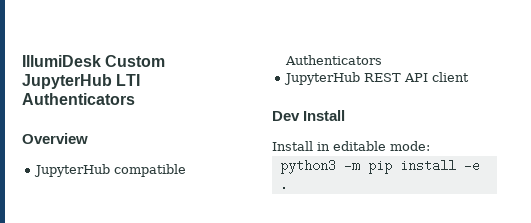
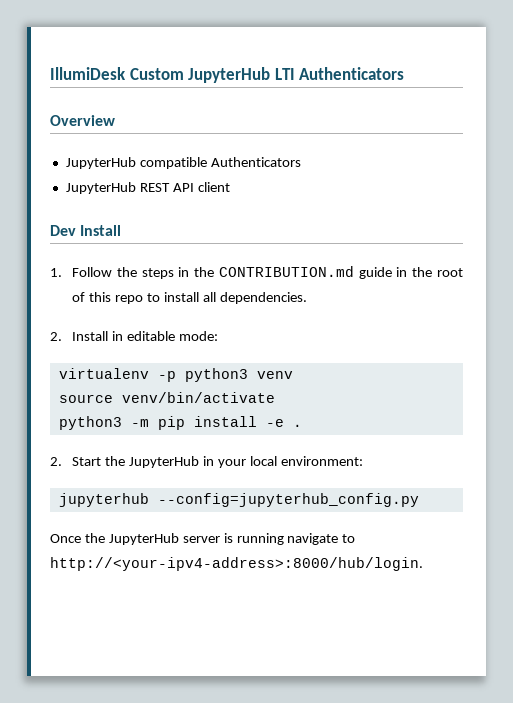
[272,141,430,151] Install in editable mode: -> [50,266,464,279] [72,292,307,304] [50,331,218,341] [58,368,293,382] [58,392,275,403] 1. Follow the steps in the CONTRIBUTION.md guide in the root of this repo to install all dependencies. // 2. Install in editable mode: // virtualenv -p python3 venv // source venv/bin/activate
(288, 184) none -> [50,456,363,468] [58,493,419,507] [50,533,356,545] [50,557,423,571] // 2. Start the JupyterHub in your local environment: // jupyterhub --config=jupyterhub_config.py // Once the JupyterHub server is running navigate to http://<your-ipv4-address>:8000/hub/login.

